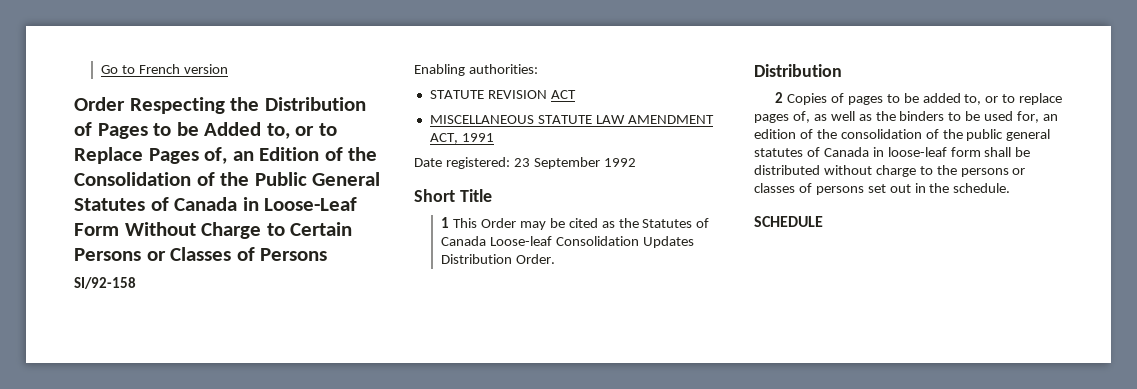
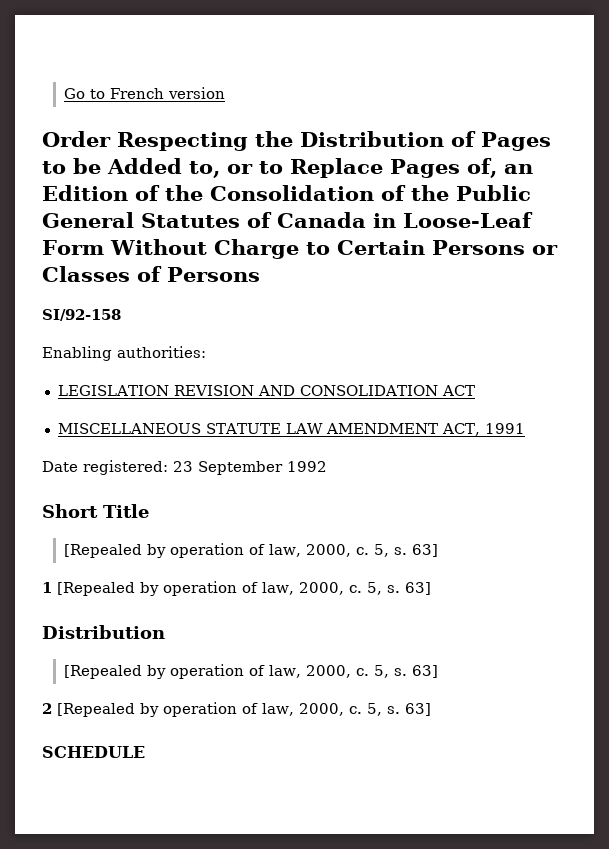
[429,90,547,99] STATUTE REVISION -> [57,385,438,396] LEGISLATION REVISION AND CONSOLIDATION
[441,217,710,230] [441,236,694,248] [441,254,556,264] [754,64,842,77] [775,92,1063,105] [754,111,1059,123] [754,129,1051,141] [754,147,1031,157] [754,165,1026,177] [754,183,1011,195] 1 This Order may be cited as the Statutes of Canada Loose-leaf Consolidation Updates Distribution Order. // Distribution // 2 Copies of pages to be added to, or to replace pages of, as well as the binders to be used for, an edition of the consolidation of the public general statutes of Canada in loose-leaf form shall be distributed without charge to the persons or classes of persons set out in the schedule. -> [63,543,438,558] [42,581,431,596] [42,625,165,639] [63,664,438,679] [42,702,431,717] [Repealed by operation of law, 2000, c. 5, s. 63] // 1 [Repealed by operation of law, 2000, c. 5, s. 63] // Distribution // [Repealed by operation of law, 2000, c. 5, s. 63] // 2 [Repealed by operation of law, 2000, c. 5, s. 63]

